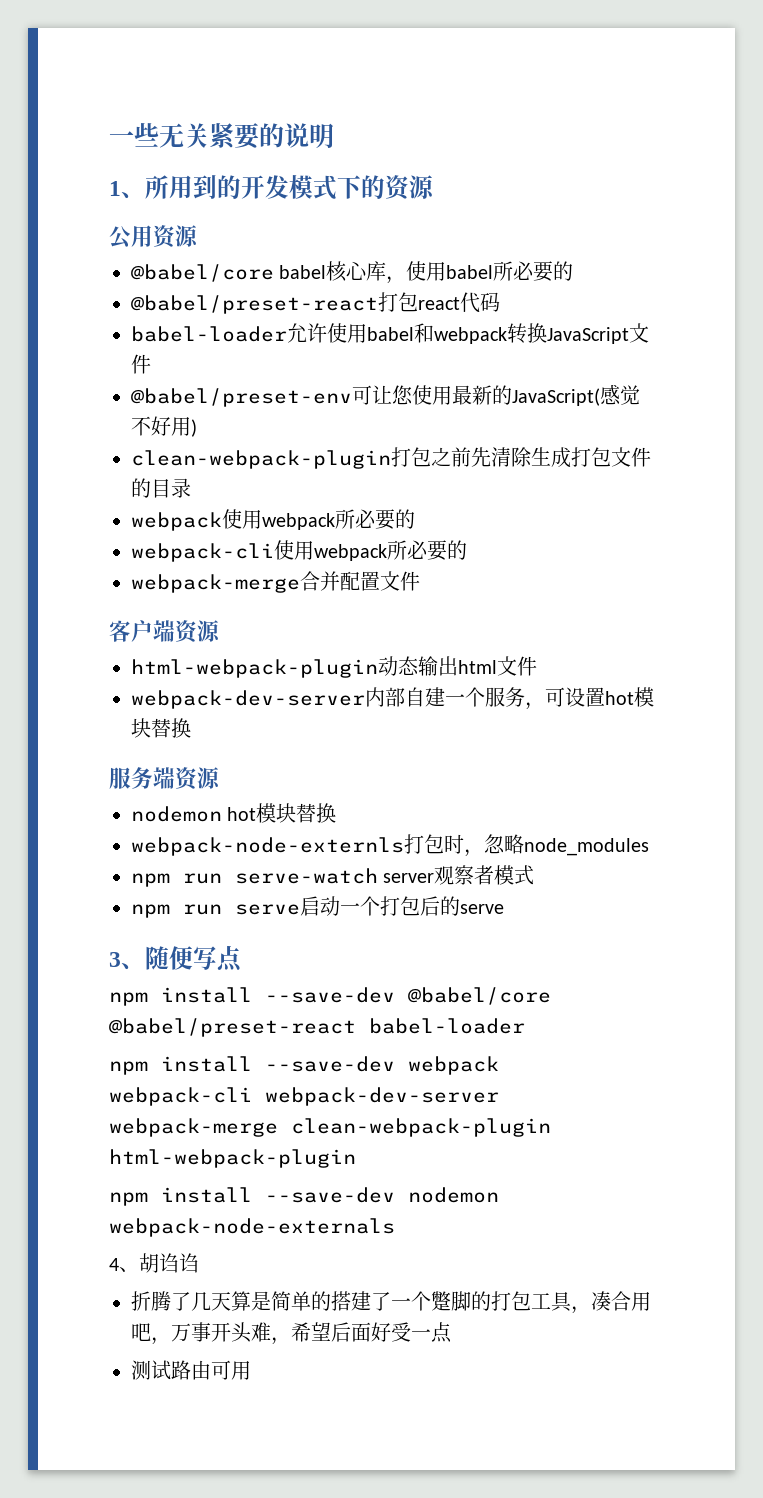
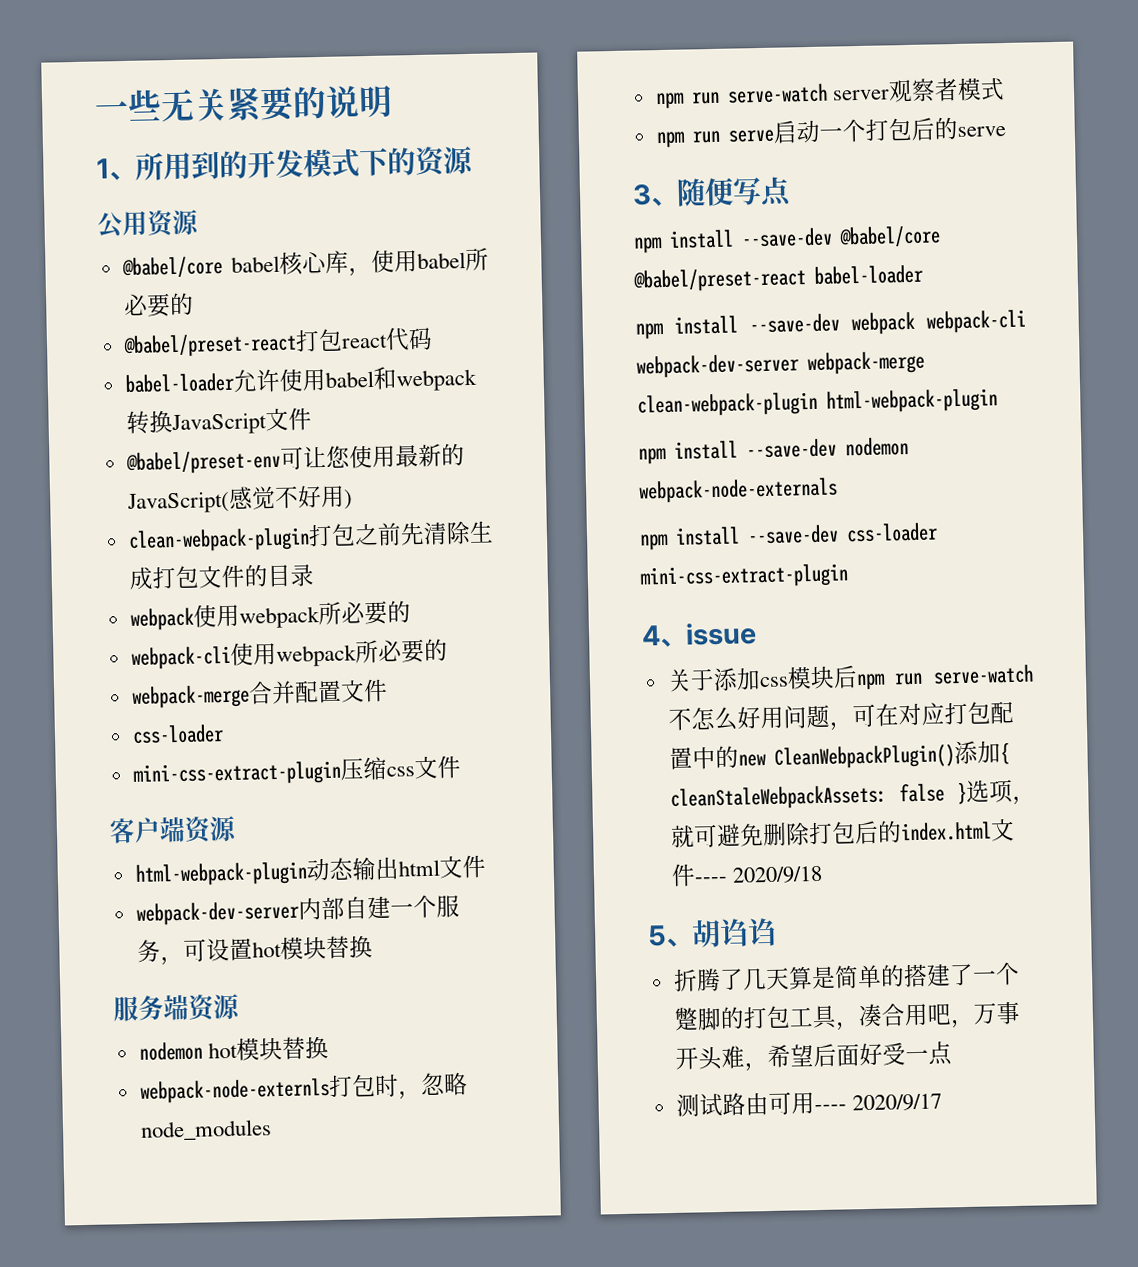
(420, 581) none -> [131,724,224,744] [132,755,461,787] // css-loader // mini-css-extract-plugin压缩css文件
[109,1258,119,1271] 4 -> [639,522,938,551] [640,563,849,590] [641,622,757,648] [666,664,1034,693] [667,700,1014,732] [668,740,1010,770] [669,778,1036,811] [669,817,1015,848] [670,863,823,887] [647,925,667,947] npm install --save-dev css-loader mini-css-extract-plugin // 4、issue // 关于添加css模块后npm run serve-watch不怎么好用问题，可在对应打包配置中的new CleanWebpackPlugin()添加{ cleanStaleWebpackAssets: false }选项，就可避免删除打包后的index.html文件---- 2020/9/18 // 5
(251, 1370) none -> [813,1093,942,1112] ---- 2020/9/17

